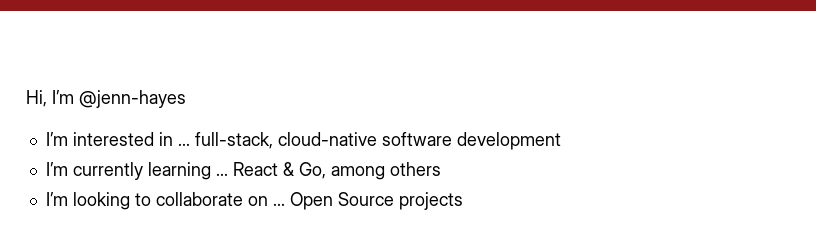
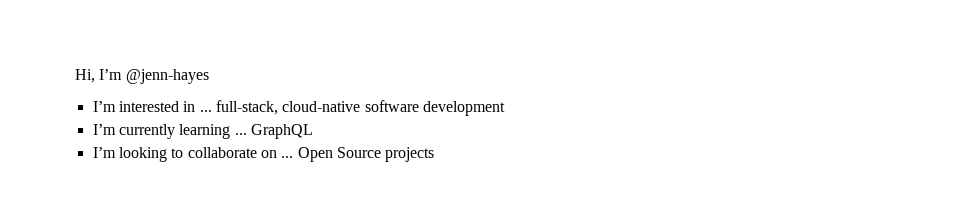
[232,162,441,180] React & Go, among others -> [250,124,313,139] GraphQL

